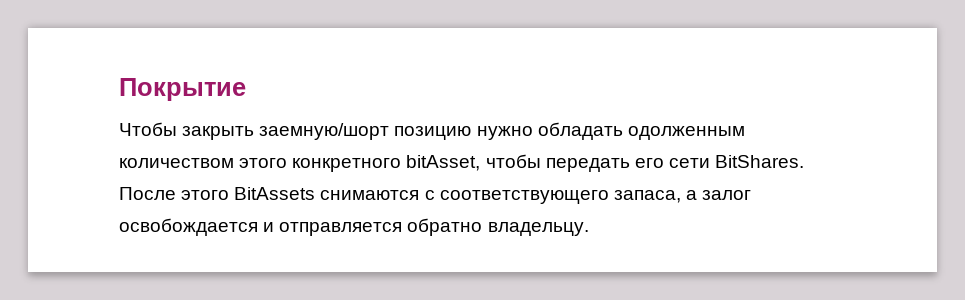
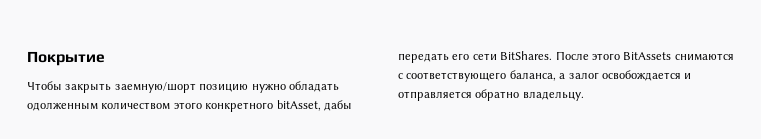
[485,154,541,168] чтобы -> [323,100,352,111] дабы
[613,190,681,203] запаса, -> [509,70,556,81] баланса,

